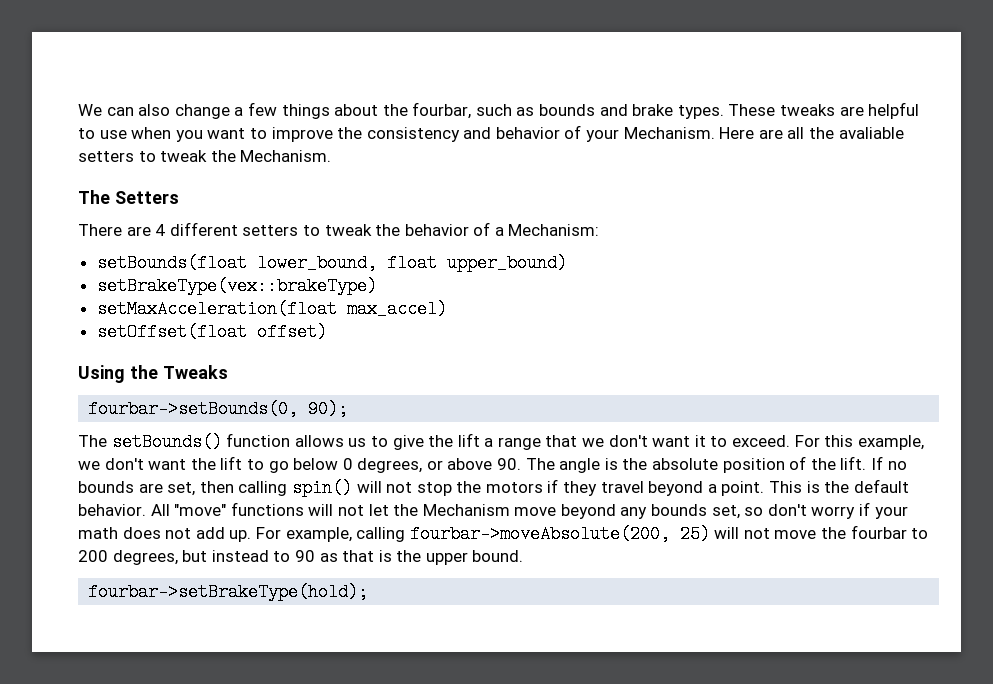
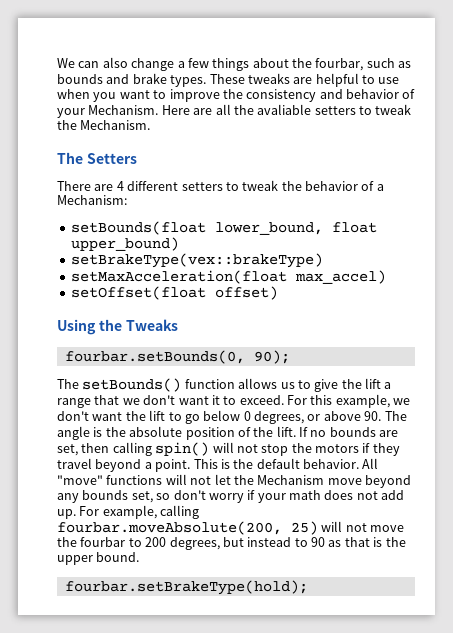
[88,400,299,418] fourbar->setBounds(0, -> [64,350,245,364] fourbar.setBounds(0,
[409,525,670,543] fourbar->moveAbsolute(200, -> [57,521,282,535] fourbar.moveAbsolute(200,
[88,583,369,601] fourbar->setBrakeType(hold); -> [64,580,308,595] fourbar.setBrakeType(hold);

